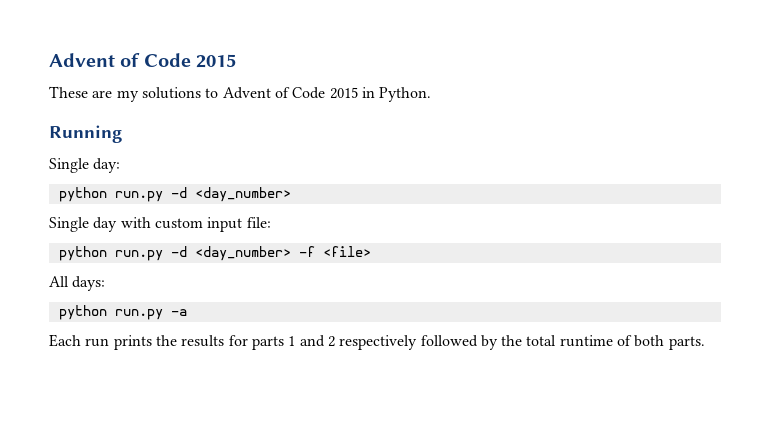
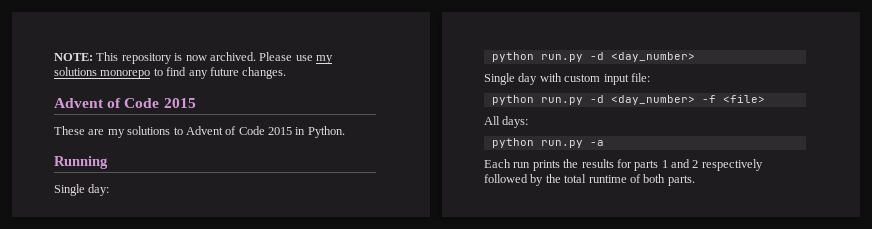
(49, 60) none -> [54,52,333,64] [54,67,287,79] NOTE: This repository is now archived. Please use my solutions monorepo to find any future changes. //

